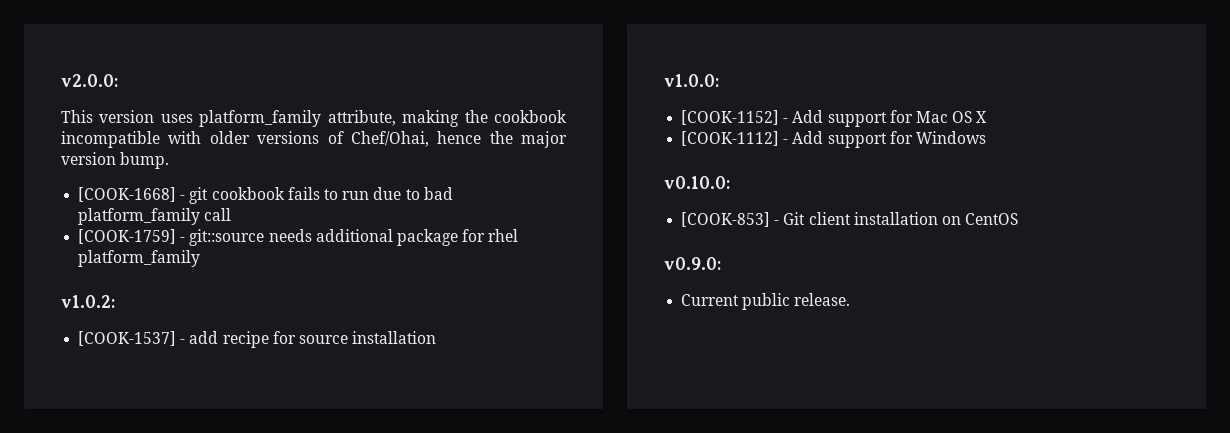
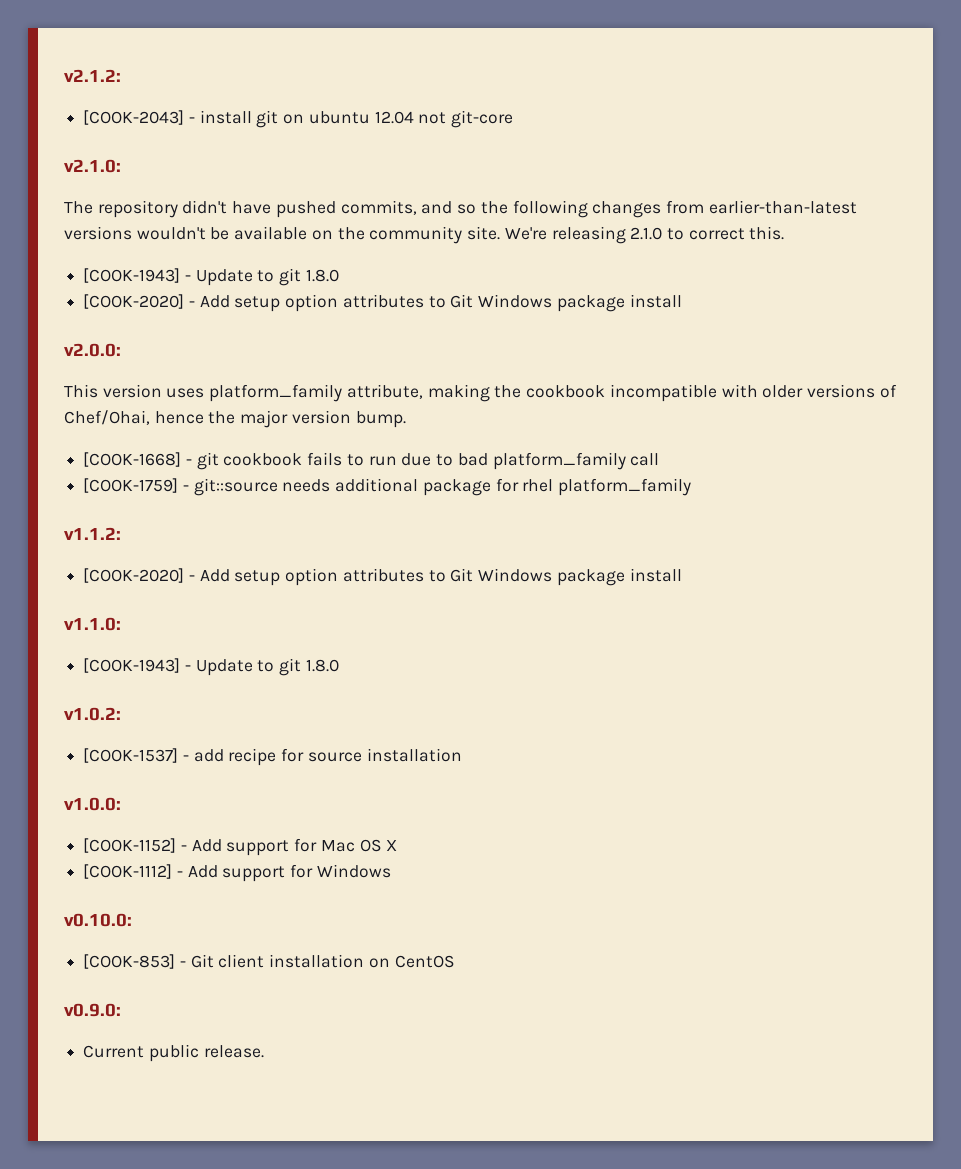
(61, 80) none -> [64,69,121,82] [83,110,514,128] [64,159,121,173] [64,200,857,218] [64,226,785,244] [83,268,339,286] [83,294,682,312] v2.1.2: // [COOK-2043] - install git on ubuntu 12.04 not git-core // v2.1.0: // The repository didn't have pushed commits, and so the following changes from earlier-than-latest versions wouldn't be available on the community site. We're releasing 2.1.0 to correct this. // [COOK-1943] - Update to git 1.8.0 // [COOK-2020] - Add setup option attributes to Git Windows package install //
(201, 258) none -> [64,527,121,540] [83,568,682,586] [64,617,121,631] [83,658,339,676] // v1.1.2: // [COOK-2020] - Add setup option attributes to Git Windows package install // v1.1.0: // [COOK-1943] - Update to git 1.8.0

